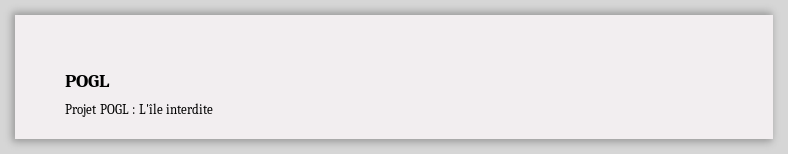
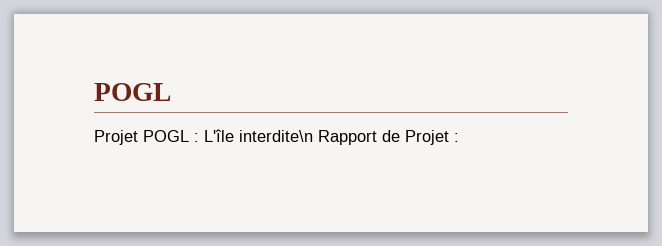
[166,103,214,114] interdite -> [239,130,459,145] interdite\n Rapport de Projet :

